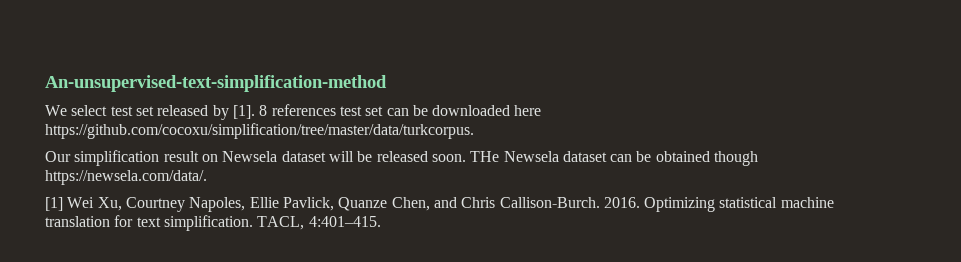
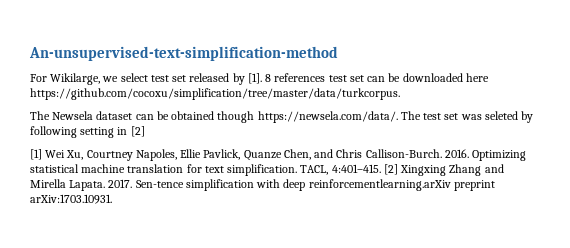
[45,105,67,116] We -> [30,73,119,85] For Wikilarge, we
[45,150,500,166] Our simplification result on Newsela dataset will be released soon. THe -> [30,111,50,120] The
(207, 177) none -> [400,111,534,123] [30,126,145,138] The test set was seleted by following setting in [2]
(381, 221) none -> [383,164,504,176] [30,179,495,191] [30,194,112,204] [2] Xingxing Zhang and Mirella Lapata. 2017. Sen-tence simplification with deep reinforcementlearning.arXiv preprint arXiv:1703.10931.

